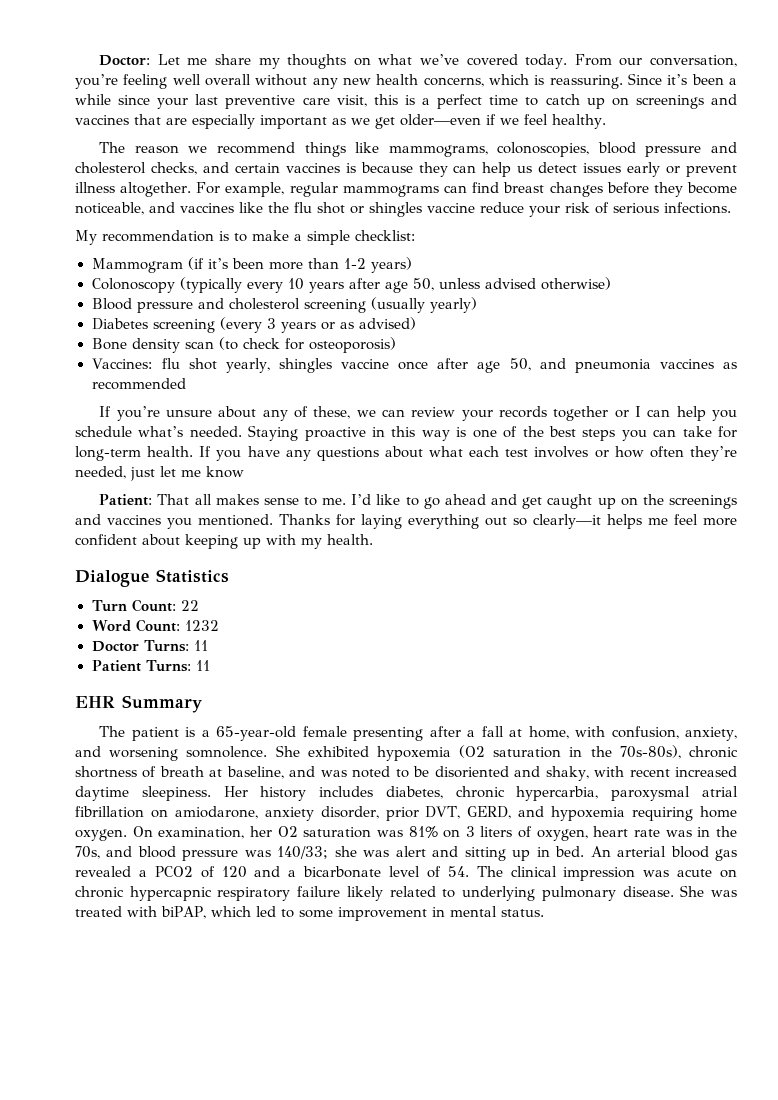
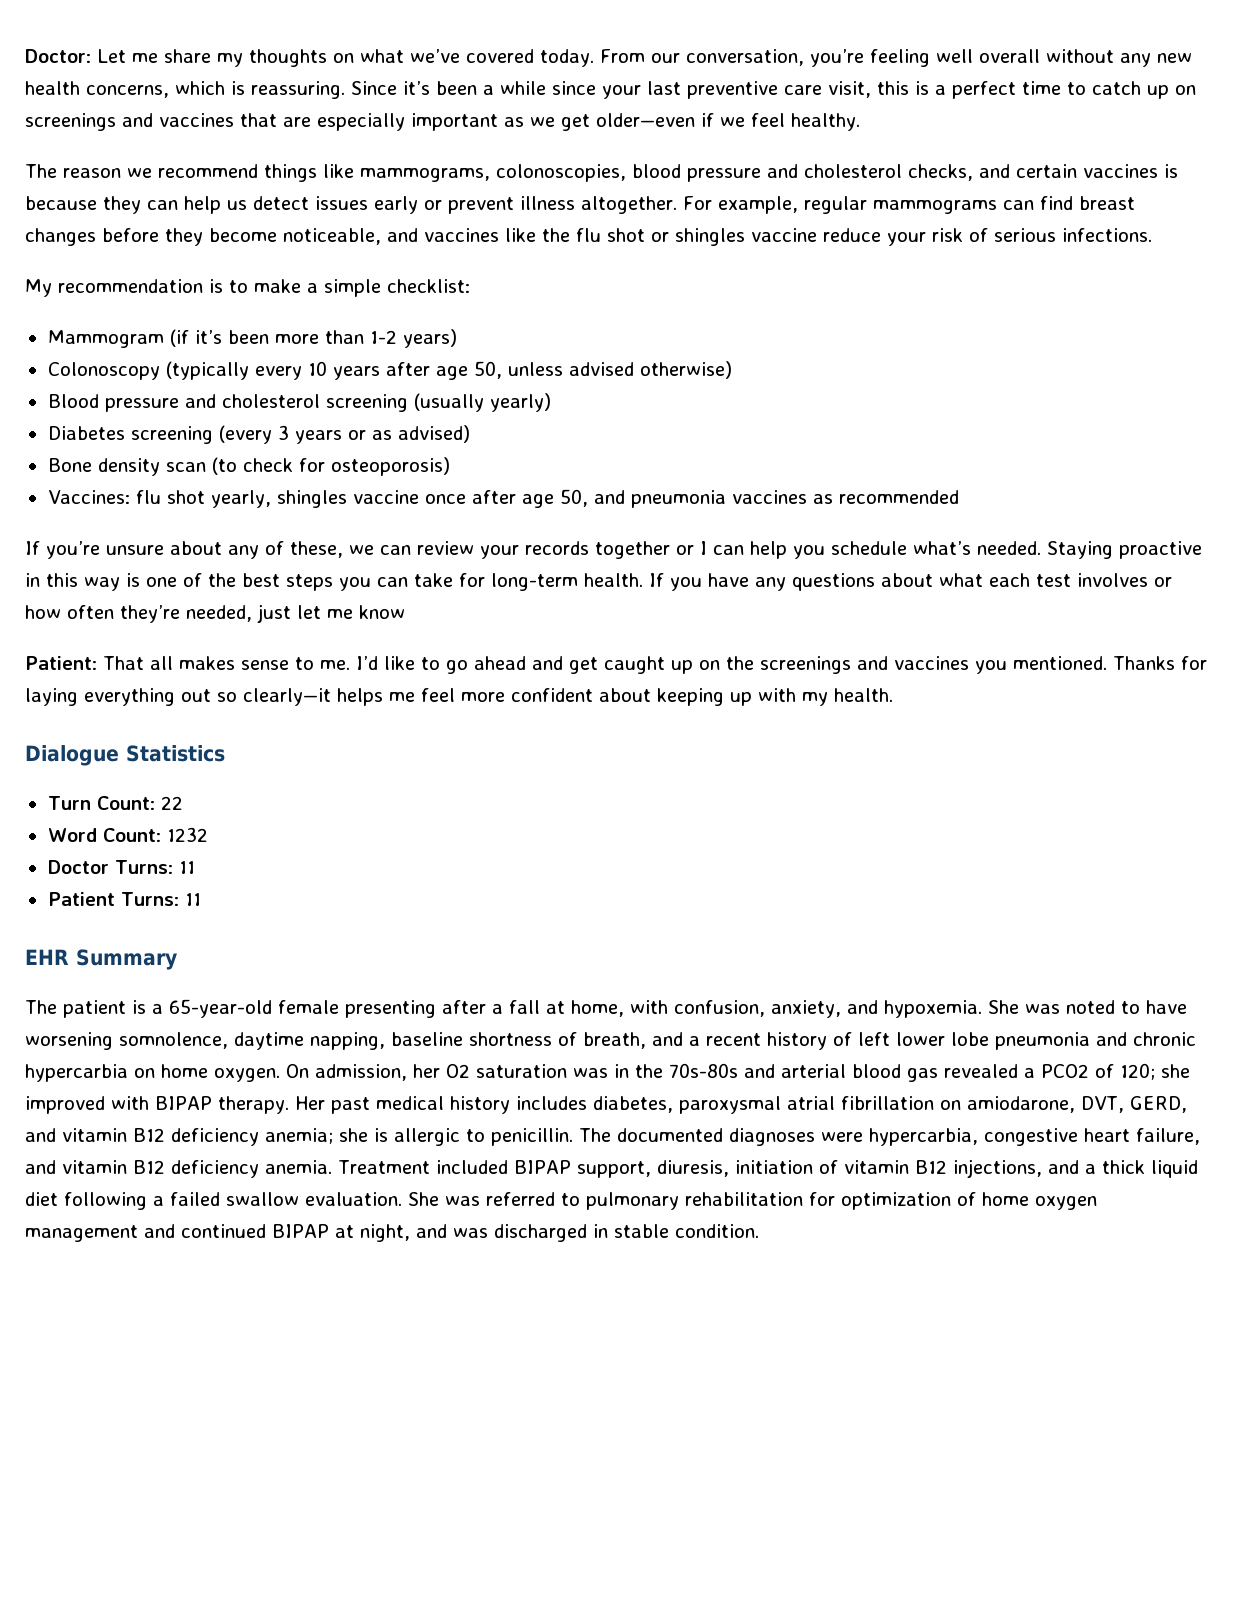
[109,745,738,761] [75,766,738,781] [75,786,738,801] [75,806,694,821] worsening somnolence. She exhibited hypoxemia (O2 saturation in the 70s-80s), chronic shortness of breath at baseline, and was noted to be disoriented and shaky, with recent increased daytime sleepiness. Her history includes diabetes, chronic hypercarbia, paroxysmal atrial fibrillation on amiodarone, anxiety disorder, prior DVT, GERD, and hypoxemia requiring -> [884,1000,1187,1018] [25,1032,1196,1050] [25,1064,155,1082] hypoxemia. She was noted to have worsening somnolence, daytime napping, baseline shortness of breath, and a recent history of left lower lobe pneumonia and chronic hypercarbia on
[158,827,245,839] examination, -> [315,1064,407,1081] admission,
[408,826,737,841] [75,846,611,861] 81% on 3 liters of oxygen, heart rate was in the 70s, and blood pressure was 140/33; she was alert and sitting up in bed. An -> [614,1063,775,1078] in the 70s-80s and
[221,866,737,881] [75,885,738,901] [75,906,544,921] 120 and a bicarbonate level of 54. The clinical impression was acute on chronic hypercapnic respiratory failure likely related to underlying pulmonary disease. She was treated with biPAP, which led to some improvement in mental status. -> [1120,1063,1190,1080] [25,1096,1187,1114] [25,1128,1200,1146] [25,1159,1198,1178] [25,1192,1097,1210] [25,1224,759,1242] 120; she improved with BIPAP therapy. Her past medical history includes diabetes, paroxysmal atrial fibrillation on amiodarone, DVT, GERD, and vitamin B12 deficiency anemia; she is allergic to penicillin. The documented diagnoses were hypercarbia, congestive heart failure, and vitamin B12 deficiency anemia. Treatment included BIPAP support, diuresis, initiation of vitamin B12 injections, and a thick liquid diet following a failed swallow evaluation. She was referred to pulmonary rehabilitation for optimization of home oxygen management and continued BIPAP at night, and was discharged in stable condition.

